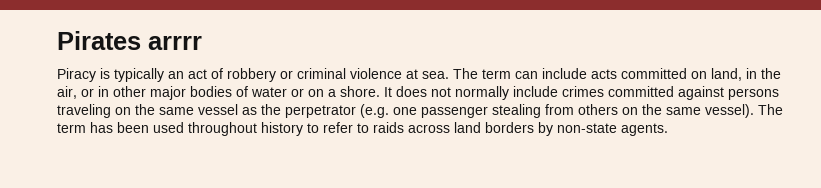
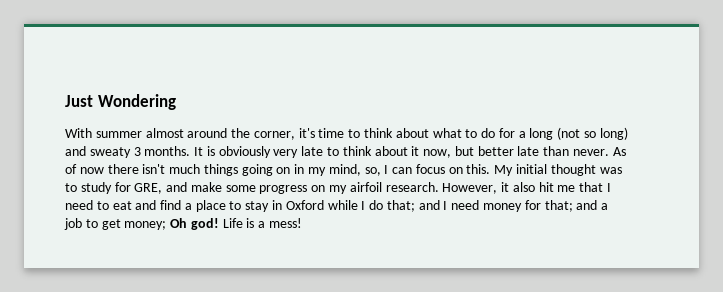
[57,31,202,50] [57,68,781,82] [57,86,779,100] [57,104,783,118] [57,122,668,136] Pirates arrrr // Piracy is typically an act of robbery or criminal violence at sea. The term can include acts committed on land, in the air, or in other major bodies of water or on a shore. It does not normally include crimes committed against persons traveling on the same vessel as the perpetrator (e.g. one passenger stealing from others on the same vessel). The term has been used throughout history to refer to raids across land borders by non-state agents. -> [65,94,176,110] [65,127,628,140] [65,146,626,158] [65,164,622,176] [65,182,612,194] [65,200,609,212] [64,218,303,230] Just Wondering // With summer almost around the corner, it's time to think about what to do for a long (not so long) and sweaty 3 months. It is obviously very late to think about it now, but better late than never. As of now there isn't much things going on in my mind, so, I can focus on this. My initial thought was to study for GRE, and make some progress on my airfoil research. However, it also hit me that I need to eat and find a place to stay in Oxford while I do that; and I need money for that; and a job to get money; Oh god! Life is a mess!

